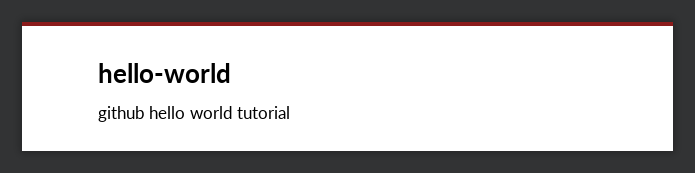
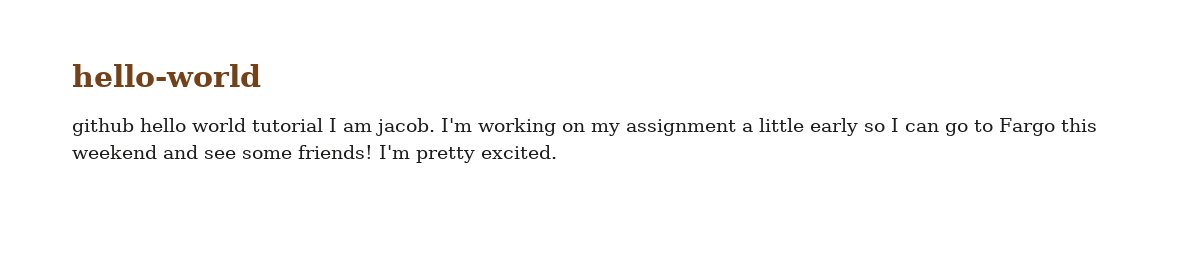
(291, 112) none -> [329,118,1097,136] [72,145,557,163] I am jacob. I'm working on my assignment a little early so I can go to Fargo this weekend and see some friends! I'm pretty excited.

